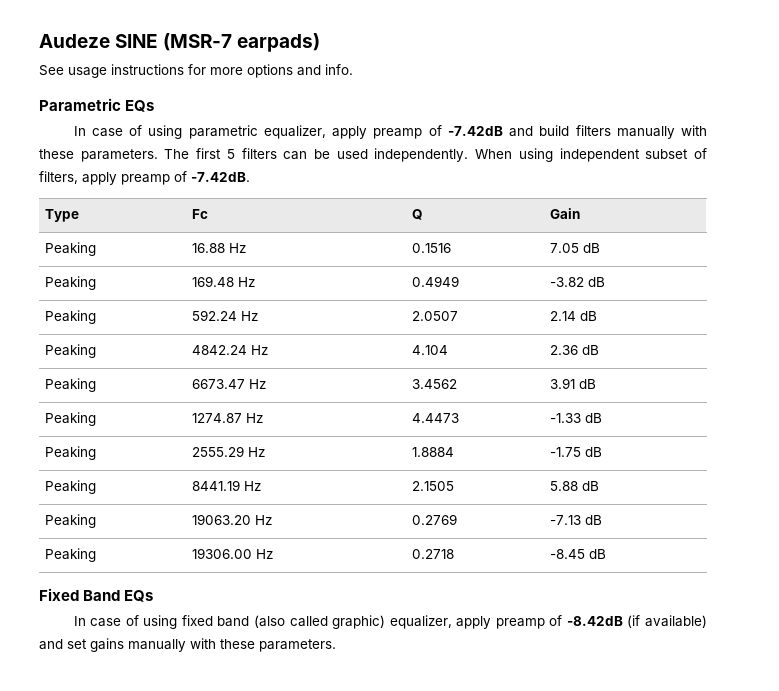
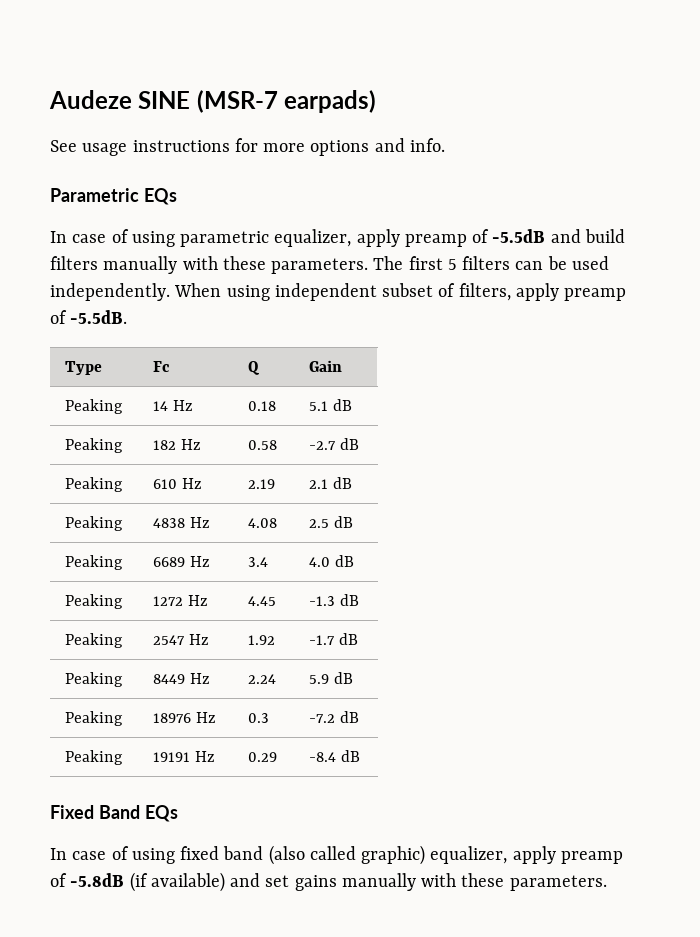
[447,126,503,136] -7.42dB -> [492,229,546,243] -5.5dB
[191,172,250,182] -7.42dB. -> [70,310,128,324] -5.5dB.
[191,243,246,253] [411,243,451,253] [549,243,600,253] [44,276,96,290] [191,276,255,287] [411,276,459,287] [549,277,605,287] [44,310,96,324] [191,310,258,321] [411,311,458,321] [549,311,597,321] [44,344,96,358] [191,345,268,355] [411,345,448,355] [549,345,599,355] [44,378,96,392] [191,379,266,389] [411,379,457,389] [549,378,596,389] [44,412,96,426] [191,413,263,423] [411,413,459,423] [549,413,602,423] [44,446,96,460] [191,446,265,457] [411,447,454,457] [549,447,602,457] [44,480,96,494] [191,480,261,491] [411,481,454,491] [549,481,599,491] [44,514,96,528] [191,514,272,525] [411,514,457,525] [549,515,602,525] [44,548,96,562] [191,548,273,559] [411,549,454,559] [549,549,585,559] 16.88 Hz | 0.1516 | 7.05 dB // Peaking | 169.48 Hz | 0.4949 | -3.82 dB // Peaking | 592.24 Hz | 2.0507 | 2.14 dB // Peaking | 4842.24 Hz | 4.104 | 2.36 dB // Peaking | 6673.47 Hz | 3.4562 | 3.91 dB // Peaking | 1274.87 Hz | 4.4473 | -1.33 dB // Peaking | 2555.29 Hz | 1.8884 | -1.75 dB // Peaking | 8441.19 Hz | 2.1505 | 5.88 dB // Peaking | 19063.20 Hz | 0.2769 | -7.13 dB // Peaking | 19306.00 Hz | 0.2718 | -8.45 -> [153,400,193,411] [248,401,277,411] [309,399,352,411] [65,438,124,453] [153,439,201,450] [248,440,278,450] [309,438,359,450] [65,477,124,492] [153,478,202,489] [248,479,276,489] [309,477,352,489] [65,516,124,531] [153,517,210,528] [248,518,278,528] [309,516,353,528] [65,555,124,570] [153,556,210,567] [248,557,269,567] [309,555,354,567] [65,594,124,609] [153,595,208,606] [248,596,277,606] [309,594,359,606] [65,633,124,648] [153,634,209,645] [248,635,276,645] [309,633,358,645] [65,672,124,687] [153,673,210,684] [248,674,277,684] [309,672,353,684] [65,711,124,726] [153,712,216,723] [248,713,270,723] [309,711,359,723] [65,750,124,765] [153,751,215,762] [248,752,278,762] [309,752,337,762] 14 Hz | 0.18 | 5.1 dB // Peaking | 182 Hz | 0.58 | -2.7 dB // Peaking | 610 Hz | 2.19 | 2.1 dB // Peaking | 4838 Hz | 4.08 | 2.5 dB // Peaking | 6689 Hz | 3.4 | 4.0 dB // Peaking | 1272 Hz | 4.45 | -1.3 dB // Peaking | 2547 Hz | 1.92 | -1.7 dB // Peaking | 8449 Hz | 2.24 | 5.9 dB // Peaking | 18976 Hz | 0.3 | -7.2 dB // Peaking | 19191 Hz | 0.29 | -8.4
[566,616,623,626] -8.42dB -> [70,873,125,887] -5.8dB

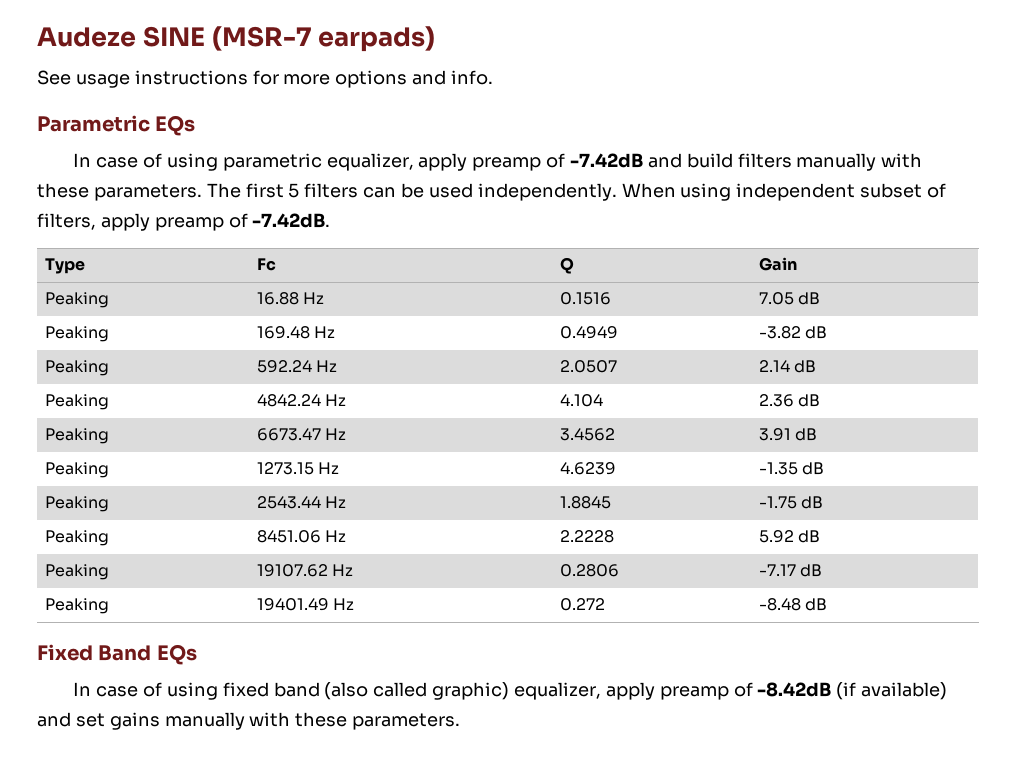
[492,229,546,243] -5.5dB -> [570,153,644,168] -7.42dB
[70,310,128,324] -5.5dB. -> [252,213,331,228] -7.42dB.
[153,400,193,411] [248,401,277,411] [309,399,352,411] [65,438,124,453] [153,439,201,450] [248,440,278,450] [309,438,359,450] [65,477,124,492] [153,478,202,489] [248,479,276,489] [309,477,352,489] [65,516,124,531] [153,517,210,528] [248,518,278,528] [309,516,353,528] [65,555,124,570] [153,556,210,567] [248,557,269,567] [309,555,354,567] [65,594,124,609] [153,595,208,606] [248,596,277,606] [309,594,359,606] [65,633,124,648] [153,634,209,645] [248,635,276,645] [309,633,358,645] [65,672,124,687] [153,673,210,684] [248,674,277,684] [309,672,353,684] [65,711,124,726] [153,712,216,723] [248,713,270,723] [309,711,359,723] [65,750,124,765] [153,751,215,762] [248,752,278,762] [309,752,337,762] 14 Hz | 0.18 | 5.1 dB // Peaking | 182 Hz | 0.58 | -2.7 dB // Peaking | 610 Hz | 2.19 | 2.1 dB // Peaking | 4838 Hz | 4.08 | 2.5 dB // Peaking | 6689 Hz | 3.4 | 4.0 dB // Peaking | 1272 Hz | 4.45 | -1.3 dB // Peaking | 2547 Hz | 1.92 | -1.7 dB // Peaking | 8449 Hz | 2.24 | 5.9 dB // Peaking | 18976 Hz | 0.3 | -7.2 dB // Peaking | 19191 Hz | 0.29 | -8.4 -> [256,292,325,305] [559,292,611,305] [758,292,821,305] [44,326,109,342] [256,326,336,339] [559,326,618,339] [758,326,828,339] [44,360,109,376] [256,360,338,373] [559,360,617,373] [758,360,817,373] [44,394,109,410] [256,394,347,407] [559,394,603,407] [758,394,821,407] [44,428,109,444] [256,428,347,441] [559,428,615,441] [758,428,818,441] [44,462,109,478] [256,462,340,475] [559,462,616,475] [758,462,825,475] [44,496,109,512] [256,496,347,509] [559,496,611,509] [758,496,824,509] [44,530,109,546] [256,530,347,543] [559,530,614,543] [758,530,821,543] [44,564,109,580] [256,564,354,577] [559,564,619,577] [758,564,823,577] [44,598,109,614] [256,598,355,611] [559,598,605,611] [758,598,801,611] 16.88 Hz | 0.1516 | 7.05 dB // Peaking | 169.48 Hz | 0.4949 | -3.82 dB // Peaking | 592.24 Hz | 2.0507 | 2.14 dB // Peaking | 4842.24 Hz | 4.104 | 2.36 dB // Peaking | 6673.47 Hz | 3.4562 | 3.91 dB // Peaking | 1273.15 Hz | 4.6239 | -1.35 dB // Peaking | 2543.44 Hz | 1.8845 | -1.75 dB // Peaking | 8451.06 Hz | 2.2228 | 5.92 dB // Peaking | 19107.62 Hz | 0.2806 | -7.17 dB // Peaking | 19401.49 Hz | 0.272 | -8.48
[70,873,125,887] -5.8dB -> [757,682,832,697] -8.42dB

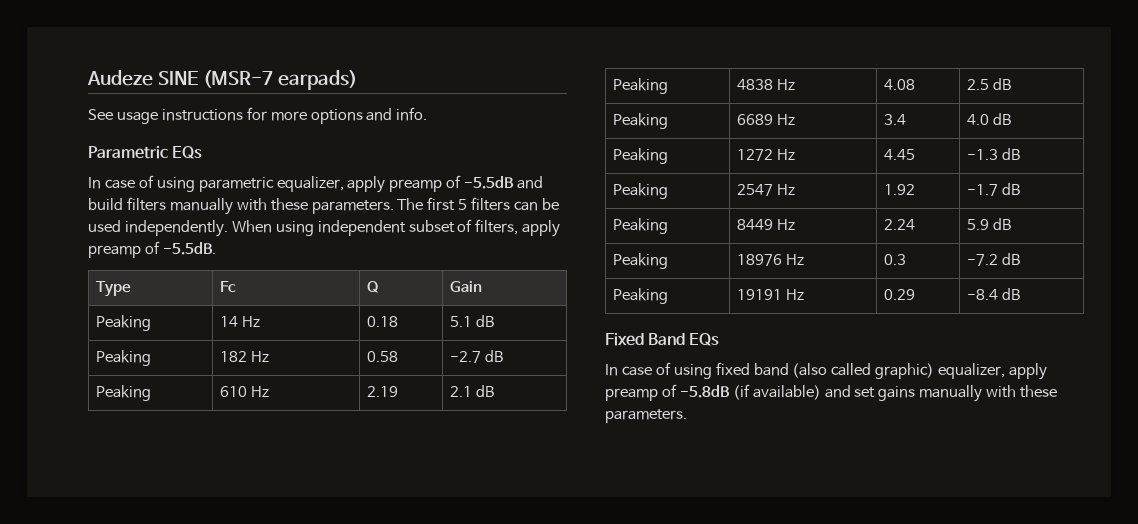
[570,153,644,168] -7.42dB -> [464,176,515,189] -5.5dB
[252,213,331,228] -7.42dB. -> [162,242,216,255] -5.5dB.
[256,292,325,305] [559,292,611,305] [758,292,821,305] [44,326,109,342] [256,326,336,339] [559,326,618,339] [758,326,828,339] [44,360,109,376] [256,360,338,373] [559,360,617,373] [758,360,817,373] [44,394,109,410] [256,394,347,407] [559,394,603,407] [758,394,821,407] [44,428,109,444] [256,428,347,441] [559,428,615,441] [758,428,818,441] [44,462,109,478] [256,462,340,475] [559,462,616,475] [758,462,825,475] [44,496,109,512] [256,496,347,509] [559,496,611,509] [758,496,824,509] [44,530,109,546] [256,530,347,543] [559,530,614,543] [758,530,821,543] [44,564,109,580] [256,564,354,577] [559,564,619,577] [758,564,823,577] [44,598,109,614] [256,598,355,611] [559,598,605,611] [758,598,801,611] 16.88 Hz | 0.1516 | 7.05 dB // Peaking | 169.48 Hz | 0.4949 | -3.82 dB // Peaking | 592.24 Hz | 2.0507 | 2.14 dB // Peaking | 4842.24 Hz | 4.104 | 2.36 dB // Peaking | 6673.47 Hz | 3.4562 | 3.91 dB // Peaking | 1273.15 Hz | 4.6239 | -1.35 dB // Peaking | 2543.44 Hz | 1.8845 | -1.75 dB // Peaking | 8451.06 Hz | 2.2228 | 5.92 dB // Peaking | 19107.62 Hz | 0.2806 | -7.17 dB // Peaking | 19401.49 Hz | 0.272 | -8.48 -> [219,316,260,327] [366,316,398,327] [449,315,494,327] [95,350,151,366] [219,351,269,362] [366,351,398,362] [449,350,503,363] [95,385,151,401] [219,386,269,397] [366,386,398,397] [449,385,494,397] [612,78,668,94] [736,79,795,90] [883,79,915,90] [966,78,1011,90] [612,113,668,129] [736,114,795,125] [883,114,906,125] [966,113,1011,125] [612,148,668,164] [736,149,795,161] [883,149,915,160] [966,148,1020,160] [612,183,668,199] [736,184,795,196] [883,184,915,195] [966,183,1020,196] [612,218,668,234] [736,219,795,230] [883,219,915,230] [966,218,1011,230] [612,253,668,269] [736,254,804,266] [883,254,906,265] [966,253,1020,266] [612,288,668,304] [736,289,804,300] [883,289,915,300] [966,289,998,300] 14 Hz | 0.18 | 5.1 dB // Peaking | 182 Hz | 0.58 | -2.7 dB // Peaking | 610 Hz | 2.19 | 2.1 dB // Peaking | 4838 Hz | 4.08 | 2.5 dB // Peaking | 6689 Hz | 3.4 | 4.0 dB // Peaking | 1272 Hz | 4.45 | -1.3 dB // Peaking | 2547 Hz | 1.92 | -1.7 dB // Peaking | 8449 Hz | 2.24 | 5.9 dB // Peaking | 18976 Hz | 0.3 | -7.2 dB // Peaking | 19191 Hz | 0.29 | -8.4
[757,682,832,697] -8.42dB -> [679,385,730,398] -5.8dB

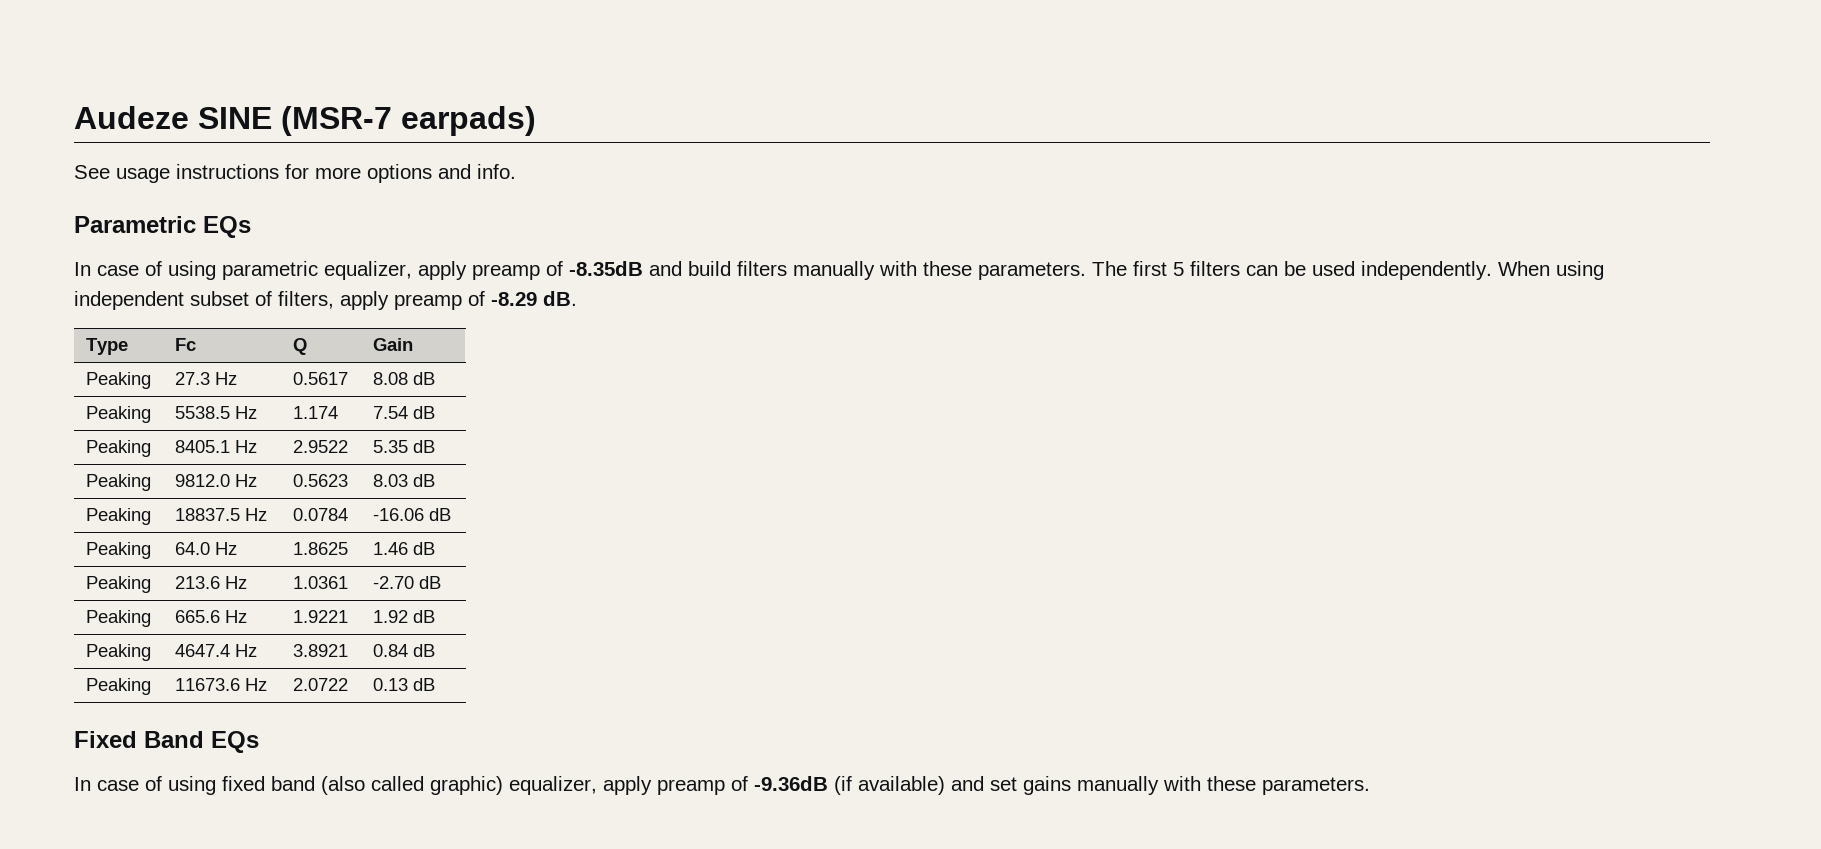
[464,176,515,189] -5.5dB -> [569,261,643,276] -8.35dB
[162,242,216,255] -5.5dB. -> [491,291,577,306] -8.29 dB.
[219,316,260,327] [366,316,398,327] [449,315,494,327] [95,350,151,366] [219,351,269,362] [366,351,398,362] [449,350,503,363] [95,385,151,401] [219,386,269,397] [366,386,398,397] [449,385,494,397] [612,78,668,94] [736,79,795,90] [883,79,915,90] [966,78,1011,90] [612,113,668,129] [736,114,795,125] [883,114,906,125] [966,113,1011,125] [612,148,668,164] [736,149,795,161] [883,149,915,160] [966,148,1020,160] [612,183,668,199] [736,184,795,196] [883,184,915,195] [966,183,1020,196] [612,218,668,234] [736,219,795,230] [883,219,915,230] [966,218,1011,230] [612,253,668,269] [736,254,804,266] [883,254,906,265] [966,253,1020,266] [612,288,668,304] [736,289,804,300] [883,289,915,300] [966,289,998,300] 14 Hz | 0.18 | 5.1 dB // Peaking | 182 Hz | 0.58 | -2.7 dB // Peaking | 610 Hz | 2.19 | 2.1 dB // Peaking | 4838 Hz | 4.08 | 2.5 dB // Peaking | 6689 Hz | 3.4 | 4.0 dB // Peaking | 1272 Hz | 4.45 | -1.3 dB // Peaking | 2547 Hz | 1.92 | -1.7 dB // Peaking | 8449 Hz | 2.24 | 5.9 dB // Peaking | 18976 Hz | 0.3 | -7.2 dB // Peaking | 19191 Hz | 0.29 | -8.4 -> [174,372,237,385] [292,372,348,385] [372,372,435,385] [85,406,151,423] [174,406,257,419] [292,406,338,419] [372,406,435,419] [85,440,151,457] [174,440,257,453] [292,440,348,453] [372,440,435,453] [85,474,151,491] [174,474,257,487] [292,474,348,487] [372,474,435,487] [85,508,151,525] [174,508,267,521] [292,508,348,521] [372,508,451,521] [85,542,151,559] [174,542,237,555] [292,542,348,555] [372,542,435,555] [85,576,151,593] [174,576,247,589] [292,576,348,589] [372,576,441,589] [85,610,151,627] [174,610,247,623] [292,610,348,623] [372,610,435,623] [85,644,151,661] [174,644,257,657] [292,644,348,657] [372,644,435,657] [85,678,151,695] [174,678,267,691] [292,678,348,691] [372,678,408,691] 27.3 Hz | 0.5617 | 8.08 dB // Peaking | 5538.5 Hz | 1.174 | 7.54 dB // Peaking | 8405.1 Hz | 2.9522 | 5.35 dB // Peaking | 9812.0 Hz | 0.5623 | 8.03 dB // Peaking | 18837.5 Hz | 0.0784 | -16.06 dB // Peaking | 64.0 Hz | 1.8625 | 1.46 dB // Peaking | 213.6 Hz | 1.0361 | -2.70 dB // Peaking | 665.6 Hz | 1.9221 | 1.92 dB // Peaking | 4647.4 Hz | 3.8921 | 0.84 dB // Peaking | 11673.6 Hz | 2.0722 | 0.13
[679,385,730,398] -5.8dB -> [754,776,828,791] -9.36dB

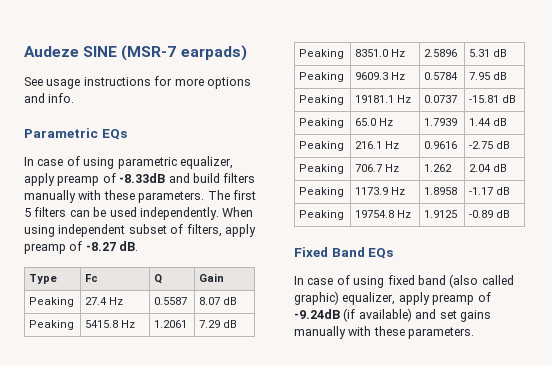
[569,261,643,276] -8.35dB -> [119,173,166,183] -8.33dB
[491,292,537,306] -8.29 -> [85,242,116,251] -8.27
[174,372,237,385] [292,372,348,385] [372,372,435,385] [85,406,151,423] [174,406,257,419] [292,406,338,419] [372,406,435,419] [85,440,151,457] [174,440,257,453] [292,440,348,453] [372,440,435,453] [85,474,151,491] [174,474,257,487] [292,474,348,487] [372,474,435,487] [85,508,151,525] [174,508,267,521] [292,508,348,521] [372,508,451,521] [85,542,151,559] [174,542,237,555] [292,542,348,555] [372,542,435,555] [85,576,151,593] [174,576,247,589] [292,576,348,589] [372,576,441,589] [85,610,151,627] [174,610,247,623] [292,610,348,623] [372,610,435,623] [85,644,151,661] [174,644,257,657] [292,644,348,657] [372,644,435,657] [85,678,151,695] [174,678,267,691] [292,678,348,691] [372,678,408,691] 27.3 Hz | 0.5617 | 8.08 dB // Peaking | 5538.5 Hz | 1.174 | 7.54 dB // Peaking | 8405.1 Hz | 2.9522 | 5.35 dB // Peaking | 9812.0 Hz | 0.5623 | 8.03 dB // Peaking | 18837.5 Hz | 0.0784 | -16.06 dB // Peaking | 64.0 Hz | 1.8625 | 1.46 dB // Peaking | 213.6 Hz | 1.0361 | -2.70 dB // Peaking | 665.6 Hz | 1.9221 | 1.92 dB // Peaking | 4647.4 Hz | 3.8921 | 0.84 dB // Peaking | 11673.6 Hz | 2.0722 | 0.13 -> [85,297,124,305] [154,297,188,305] [199,297,238,305] [29,320,75,330] [85,320,136,328] [154,320,188,328] [199,320,238,328] [299,49,345,59] [355,49,406,57] [424,49,458,57] [469,49,508,57] [299,72,345,82] [355,72,406,80] [424,72,459,80] [469,72,508,80] [299,95,345,105] [355,95,412,103] [424,95,458,103] [469,95,517,103] [299,118,345,128] [355,118,394,126] [424,118,458,126] [469,118,508,126] [299,141,345,151] [355,141,400,149] [424,141,458,149] [469,141,511,149] [299,164,345,174] [355,164,400,172] [424,164,453,172] [469,164,508,172] [299,187,345,197] [355,187,406,195] [424,187,458,195] [469,187,511,195] [299,210,345,220] [355,210,412,218] [424,210,458,218] [469,210,494,218] 27.4 Hz | 0.5587 | 8.07 dB // Peaking | 5415.8 Hz | 1.2061 | 7.29 dB // Peaking | 8351.0 Hz | 2.5896 | 5.31 dB // Peaking | 9609.3 Hz | 0.5784 | 7.95 dB // Peaking | 19181.1 Hz | 0.0737 | -15.81 dB // Peaking | 65.0 Hz | 1.7939 | 1.44 dB // Peaking | 216.1 Hz | 0.9616 | -2.75 dB // Peaking | 706.7 Hz | 1.262 | 2.04 dB // Peaking | 1173.9 Hz | 1.8958 | -1.17 dB // Peaking | 19754.8 Hz | 1.9125 | -0.89
[754,776,828,791] -9.36dB -> [294,309,340,319] -9.24dB

